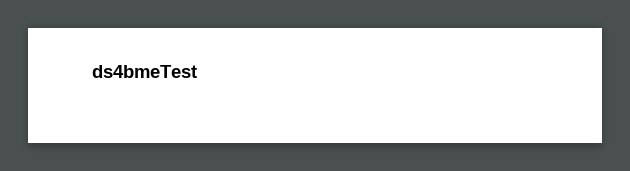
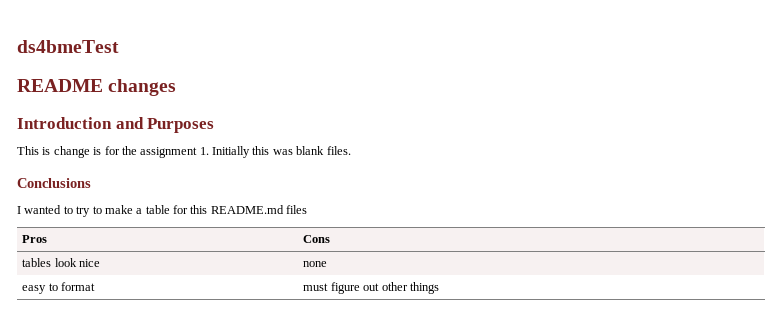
(197, 71) none -> [17,79,177,96] [17,117,215,133] [17,146,351,158] [17,178,91,188] [17,205,308,217] [22,235,48,243] [303,235,331,243] [22,258,101,267] [303,261,328,267] [22,282,96,294] [303,282,439,294] // README changes // Introduction and Purposes // This is change is for the assignment 1. Initially this was blank files. // Conclusions // I wanted to try to make a table for this README.md files // Pros | Cons // tables look nice | none // easy to format | must figure out other things

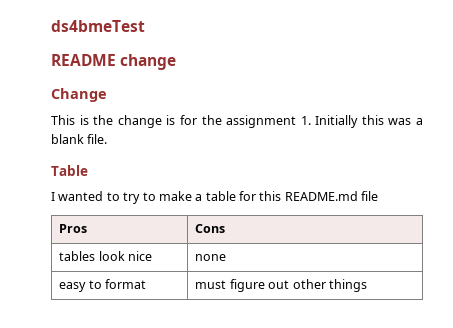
[108,79,177,96] [17,117,215,133] changes // Introduction and Purposes -> [120,54,177,70] [51,88,107,102] change // Change
(51, 151) none -> [93,115,114,125] the
[296,146,351,155] [17,178,91,188] blank files. // Conclusions -> [415,118,423,125] [51,134,108,144] [51,165,88,176] a blank file. // Table
[286,205,308,214] files -> [361,191,379,201] file

